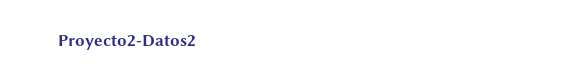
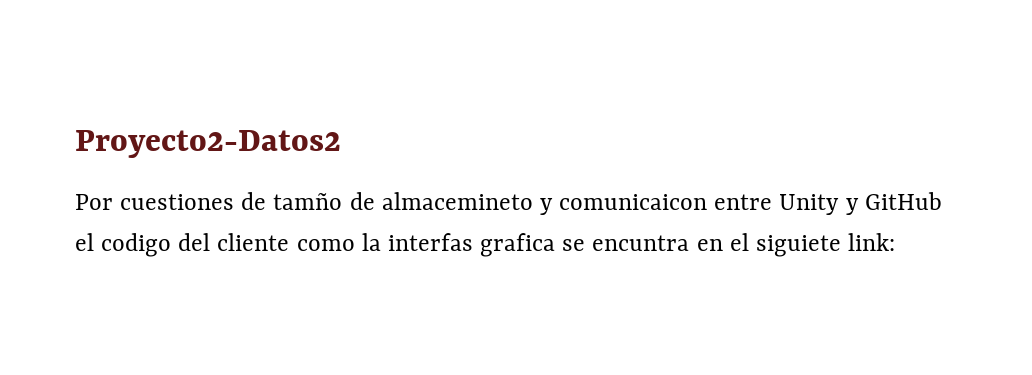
(196, 42) none -> [75,192,942,215] [75,233,896,257] // Por cuestiones de tamño de almacemineto y comunicaicon entre Unity y GitHub el codigo del cliente como la interfas grafica se encuntra en el siguiete link:

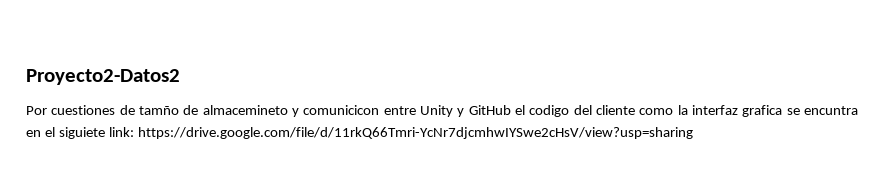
[559,194,708,210] comunicaicon -> [303,105,380,115] comunicicon
[387,233,473,251] interfas -> [692,105,739,115] interfaz
(896, 242) none -> [137,127,693,139] https://drive.google.com/file/d/11rkQ66Tmri-YcNr7djcmhwIYSwe2cHsV/view?usp=sharing

